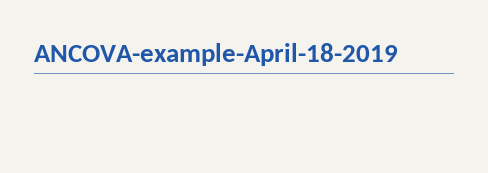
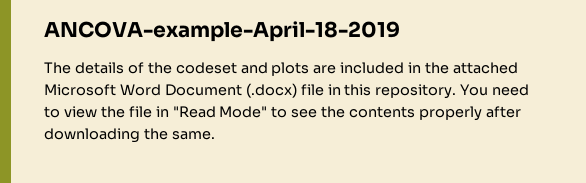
(398, 54) none -> [44,62,519,76] [44,83,530,99] [44,106,521,121] [44,128,215,143] // The details of the codeset and plots are included in the attached Microsoft Word Document (.docx) file in this repository. You need to view the file in "Read Mode" to see the contents properly after downloading the same.

